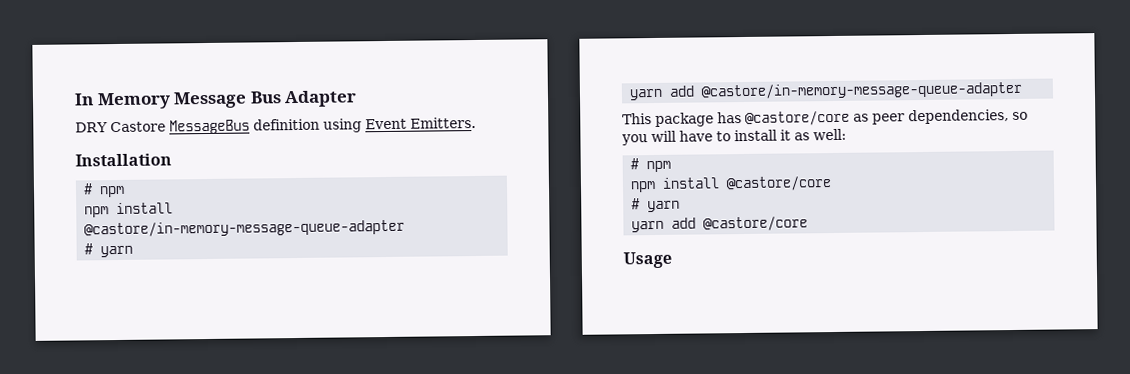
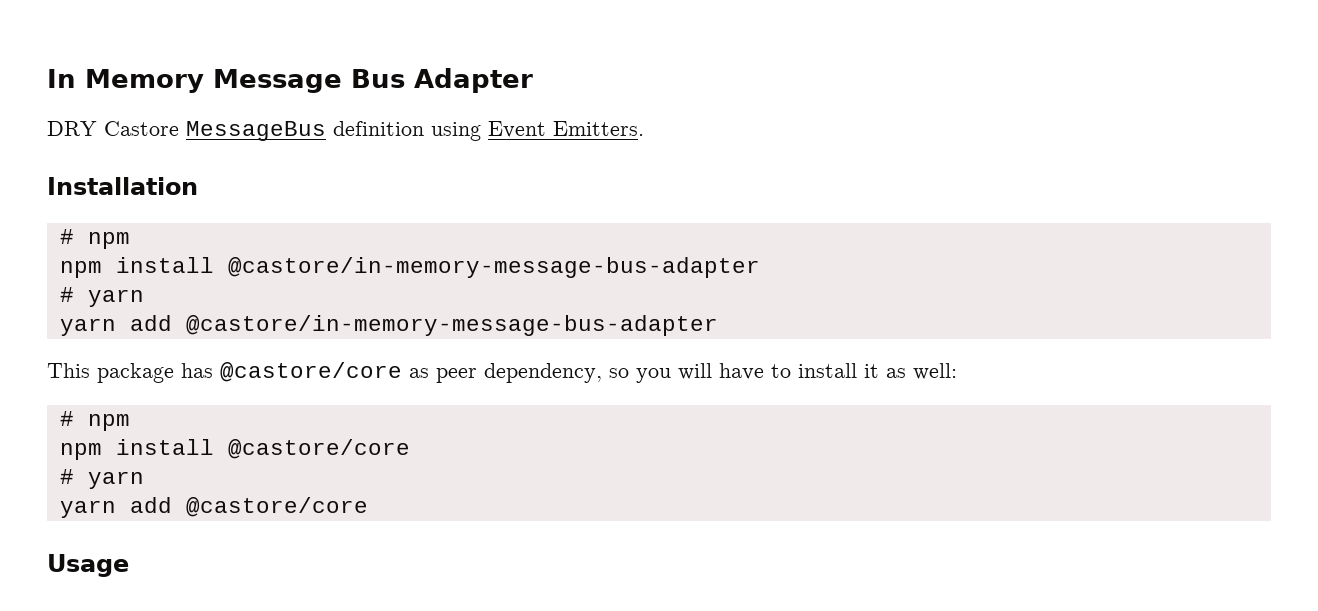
[84,219,406,238] [84,243,134,258] [629,81,1024,101] @castore/in-memory-message-queue-adapter // # yarn // yarn add @castore/in-memory-message-queue-adapter -> [227,257,760,278] [59,287,144,307] [59,315,718,336] @castore/in-memory-message-bus-adapter // # yarn // yarn add @castore/in-memory-message-bus-adapter
[908,109,1009,125] dependencies, -> [484,363,602,383] dependency,

